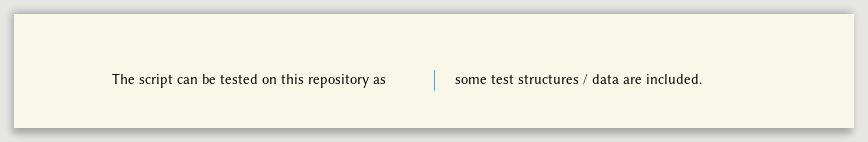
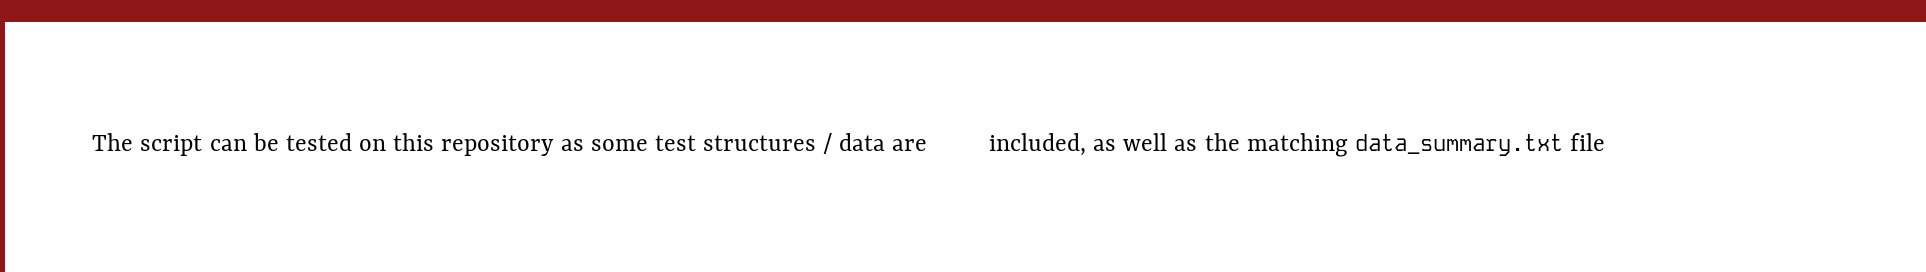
[646,74,702,84] included. -> [989,133,1606,157] included, as well as the matching data_summary.txt file

